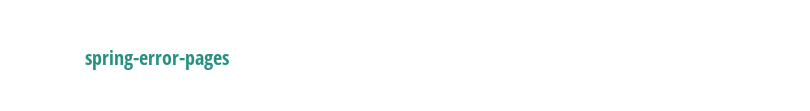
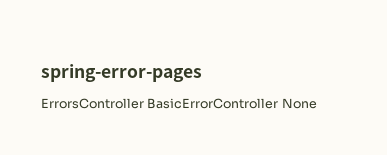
(229, 60) none -> [41,98,317,109] // ErrorsController BasicErrorController None

